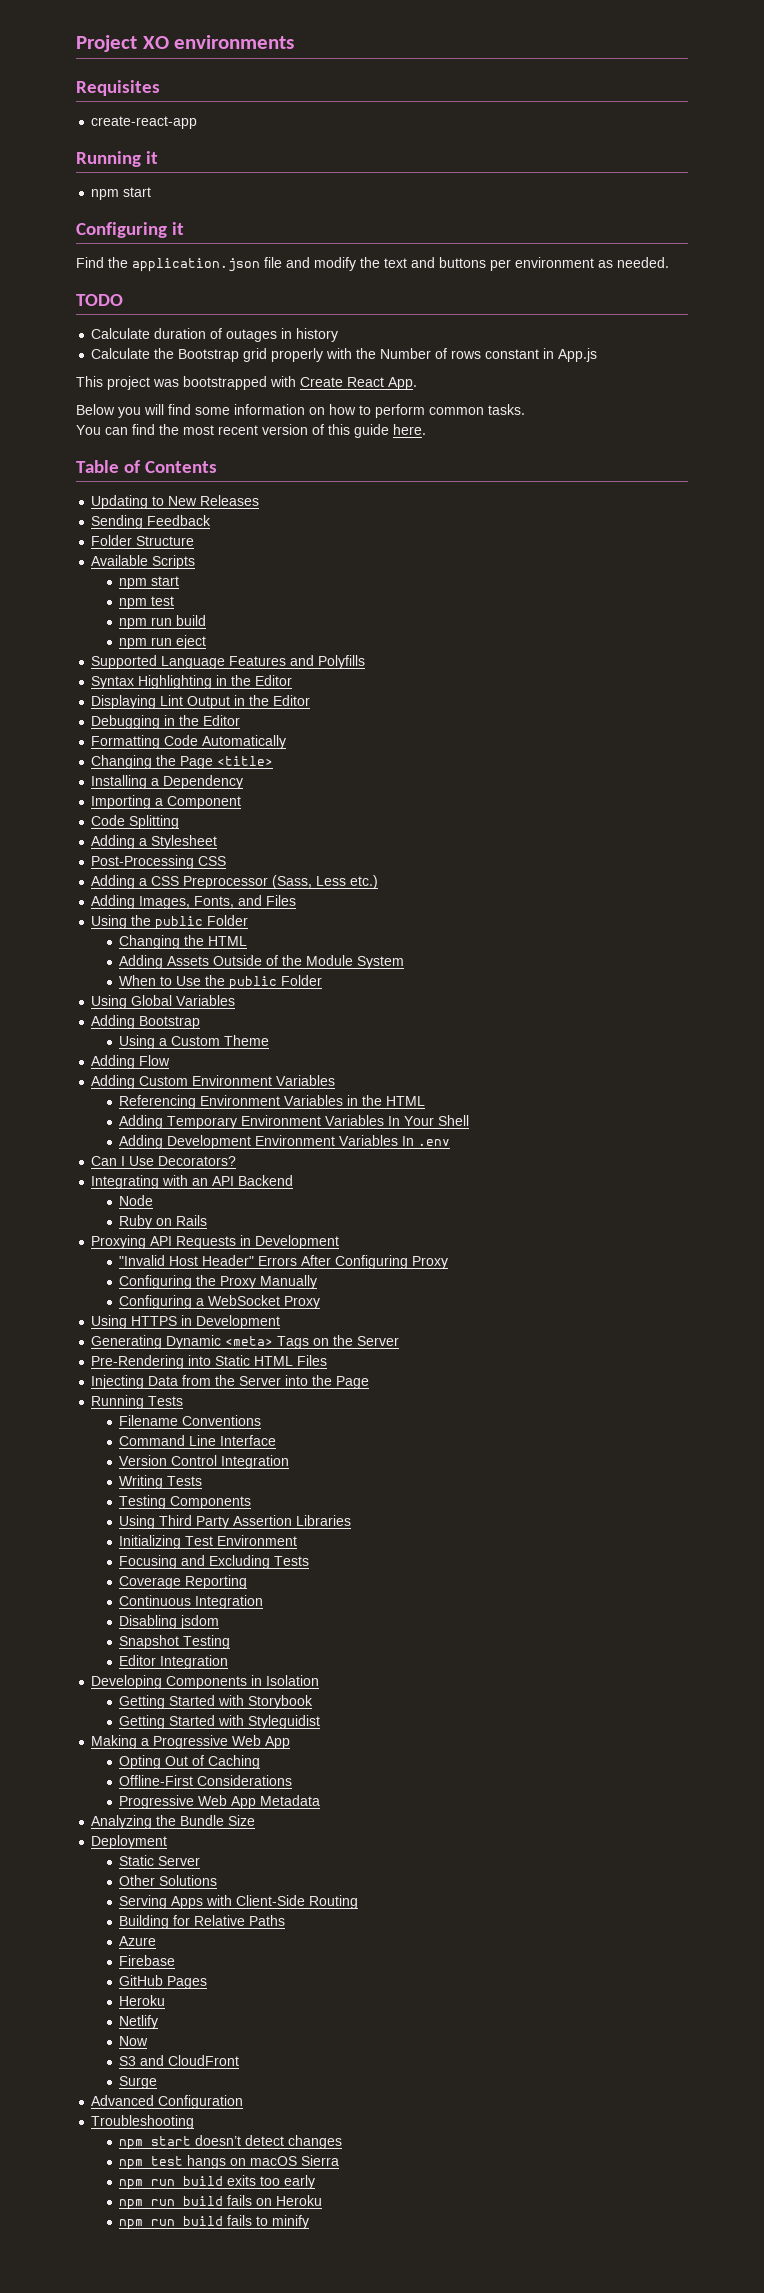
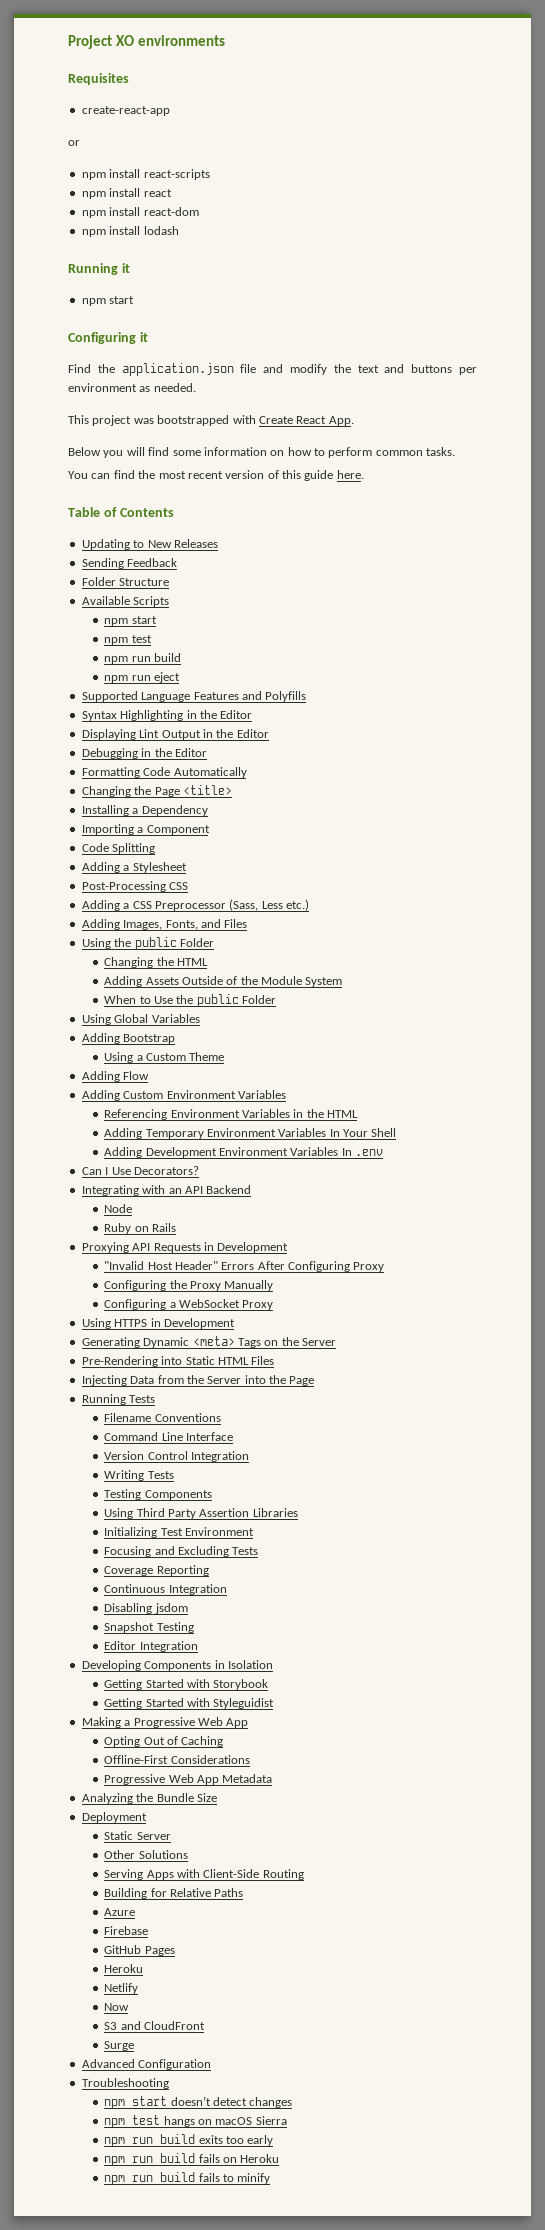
(198, 122) none -> [68,140,80,146] [81,169,210,180] [81,188,172,199] [81,207,199,218] [81,226,179,237] // or // npm install react-scripts // npm install react // npm install react-dom // npm install lodash
[76,294,123,306] [91,328,339,342] [91,348,598,362] // TODO // Calculate duration of outages in history // Calculate the Bootstrap grid properly with the Number of rows constant in App.js -> (196, 387) none

